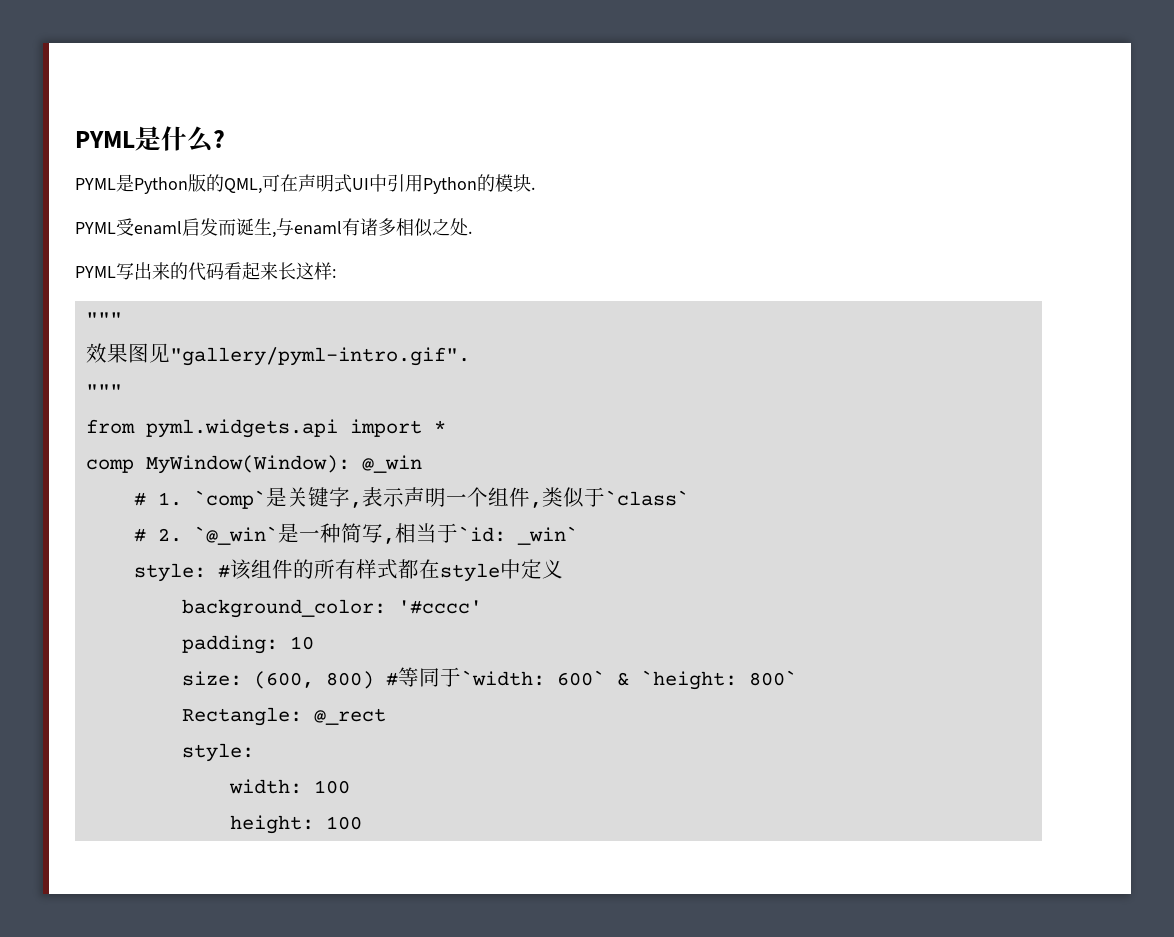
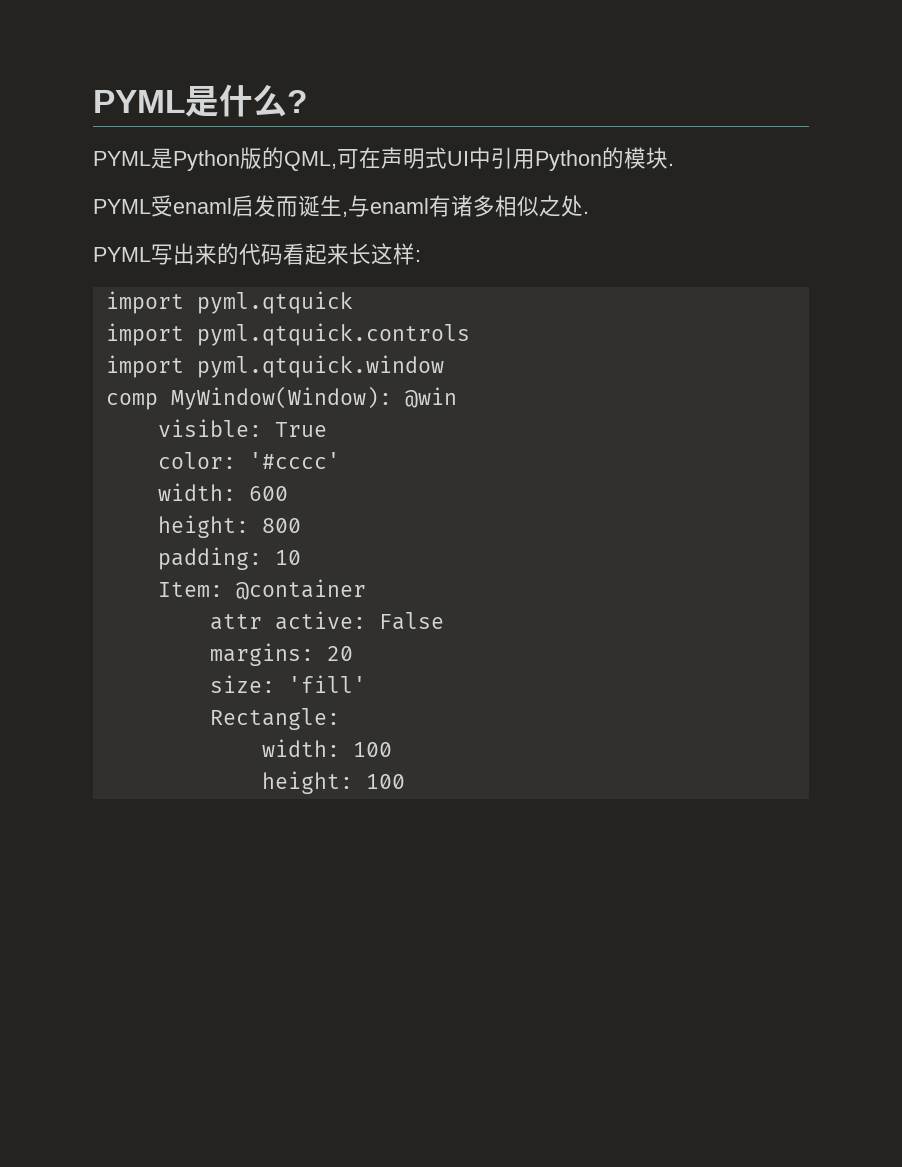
[85,312,122,325] [85,343,470,366] [85,384,122,397] [85,419,446,438] [85,455,422,474] [133,487,689,509] [133,523,578,545] [133,559,563,582] [181,599,482,618] [181,635,314,654] [181,667,797,690] """ // 效果图见"gallery/pyml-intro.gif". // """ // from pyml.widgets.api import * // comp MyWindow(Window): @_win // # 1. `comp`是关键字,表示声明一个组件,类似于`class` // # 2. `@_win`是一种简写,相当于`id: _win` // style: #该组件的所有样式都在style中定义 // background_color: '#cccc' // padding: 10 // size: (600, 800) #等同于`width: 600` & `height: 800` -> [105,291,353,314] [105,323,470,346] [105,355,444,378] [105,386,457,410] [157,419,327,437] [157,452,340,469] [157,483,288,501] [157,515,301,538] [157,547,301,570] [157,579,366,600] [209,611,444,630] [209,643,353,666] [209,675,366,693] import pyml.qtquick // import pyml.qtquick.controls // import pyml.qtquick.window // comp MyWindow(Window): @win // visible: True // color: '#cccc' // width: 600 // height: 800 // padding: 10 // Item: @container // attr active: False // margins: 20 // size: 'fill'
[313,708,386,725] [181,743,254,762] @_rect // style: -> (340, 719) none

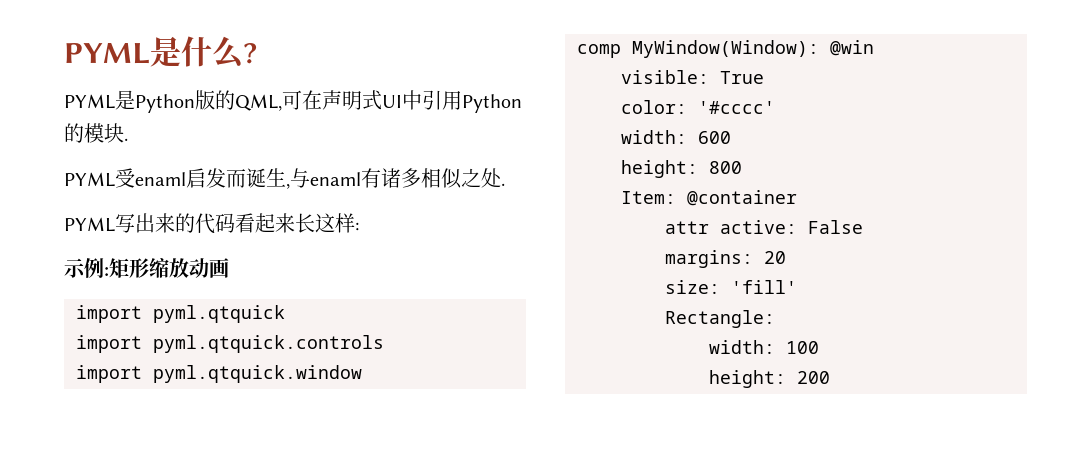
(421, 256) none -> [64,257,229,278] // 示例:矩形缩放动画
[157,547,301,570] // padding: 10 -> (742, 167) none
[365,774,405,789] 100 -> [797,371,830,384] 200

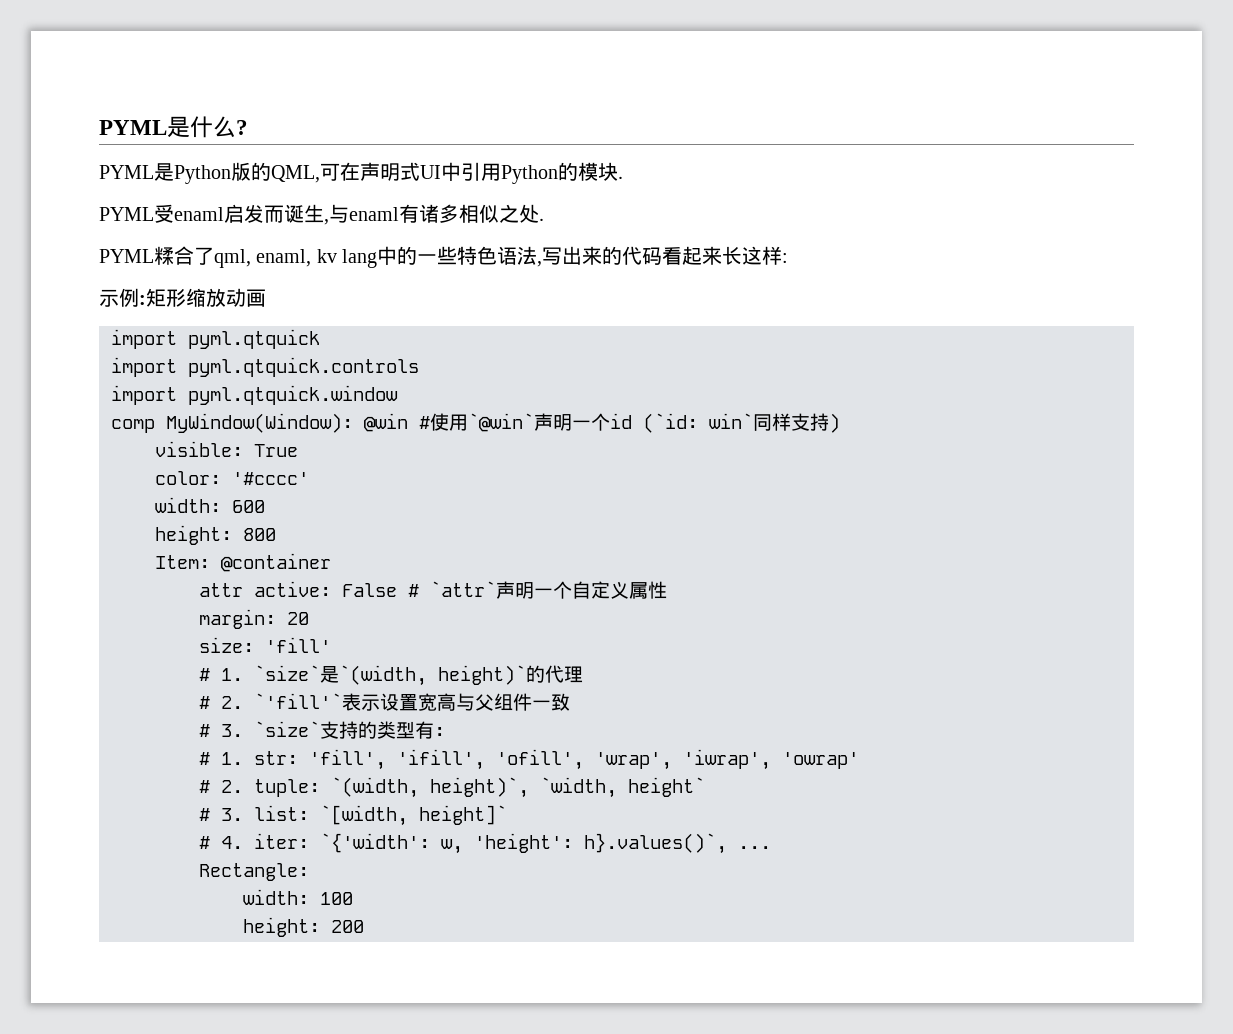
(115, 224) none -> [154,246,543,268] 糅合了qml, enaml, kv lang中的一些特色语法,
(874, 48) none -> [419,413,840,433] #使用`@win`声明一个id (`id: win`同样支持)
[665,250,786,268] [665,280,797,294] // margins: 20 // size: 'fill' -> [408,581,667,599] [199,609,309,629] [199,637,331,653] [199,665,583,686] [199,693,570,711] [199,721,445,739] [199,749,859,770] [199,777,705,798] [199,805,507,826] [199,833,771,854] # `attr`声明一个自定义属性 // margin: 20 // size: 'fill' // # 1. `size`是`(width, height)`的代理 // # 2. `'fill'`表示设置宽高与父组件一致 // # 3. `size`支持的类型有: // # 1. str: 'fill', 'ifill', 'ofill', 'wrap', 'iwrap', 'owrap' // # 2. tuple: `(width, height)`, `width, height` // # 3. list: `[width, height]` // # 4. iter: `{'width': w, 'height': h}.values()`, ...

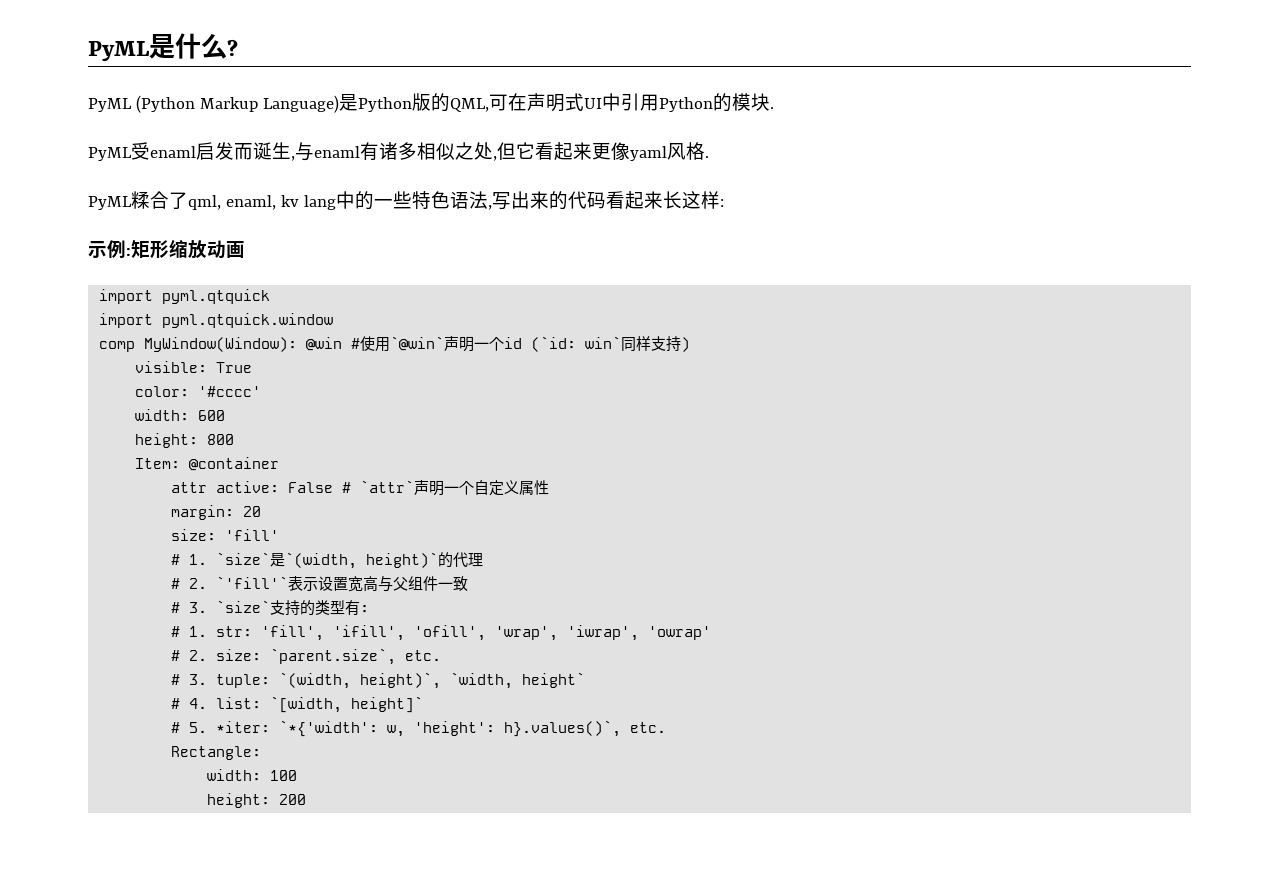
[99,120,167,135] PYML -> [88,41,149,61] PyML
[99,165,154,179] PYML -> [88,95,339,113] PyML (Python Markup Language)
[99,207,154,221] PYML -> [88,147,132,161] PyML
[539,218,544,221] [99,249,154,263] . // PYML -> [493,142,709,161] [88,196,132,210] ,但它看起来更像yaml风格. // PyML
[111,357,419,377] // import pyml.qtquick.controls -> (271, 296) none
(243, 786) none -> [216,648,442,665] [171,674,208,685] size: `parent.size`, etc. // # 3.
[221,808,243,821] 3. -> [189,698,208,709] 4.
[221,833,430,853] 4. iter: `{'width': -> [189,720,379,737] 5. *iter: `*{'width':
[738,846,771,849] ... -> [630,722,667,733] etc.

